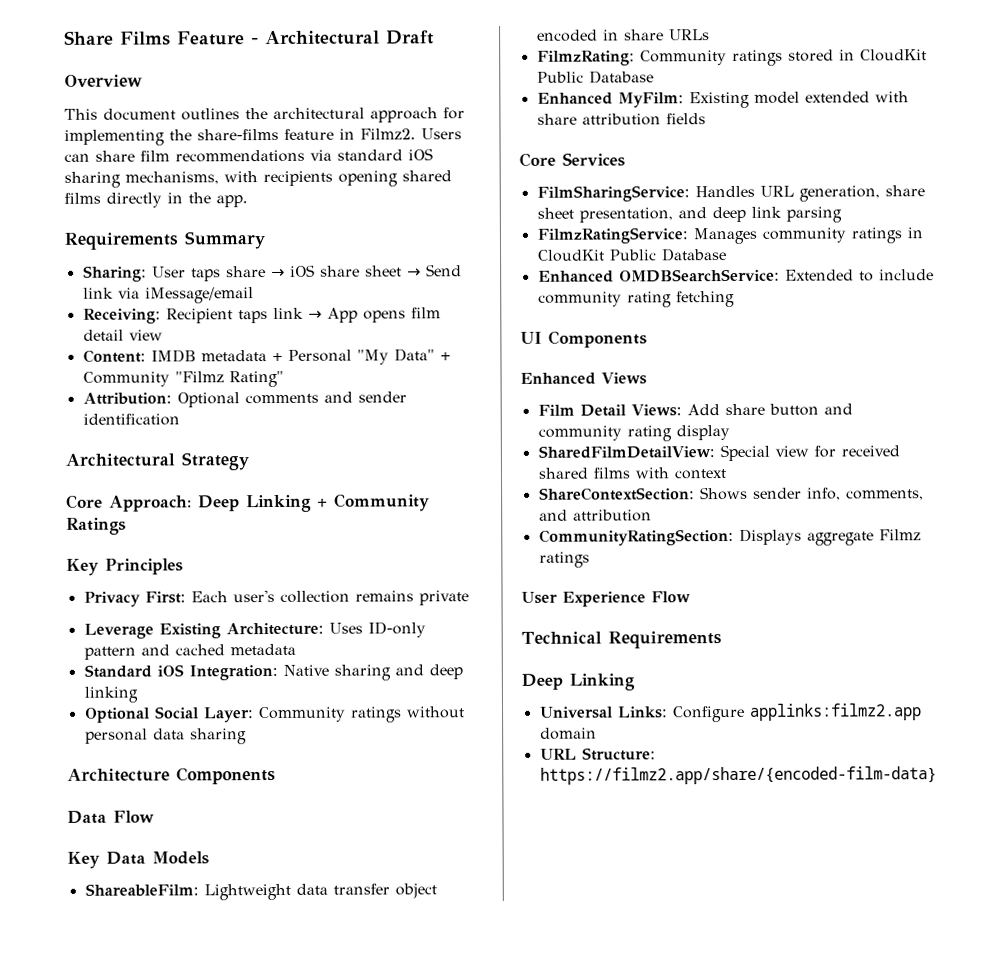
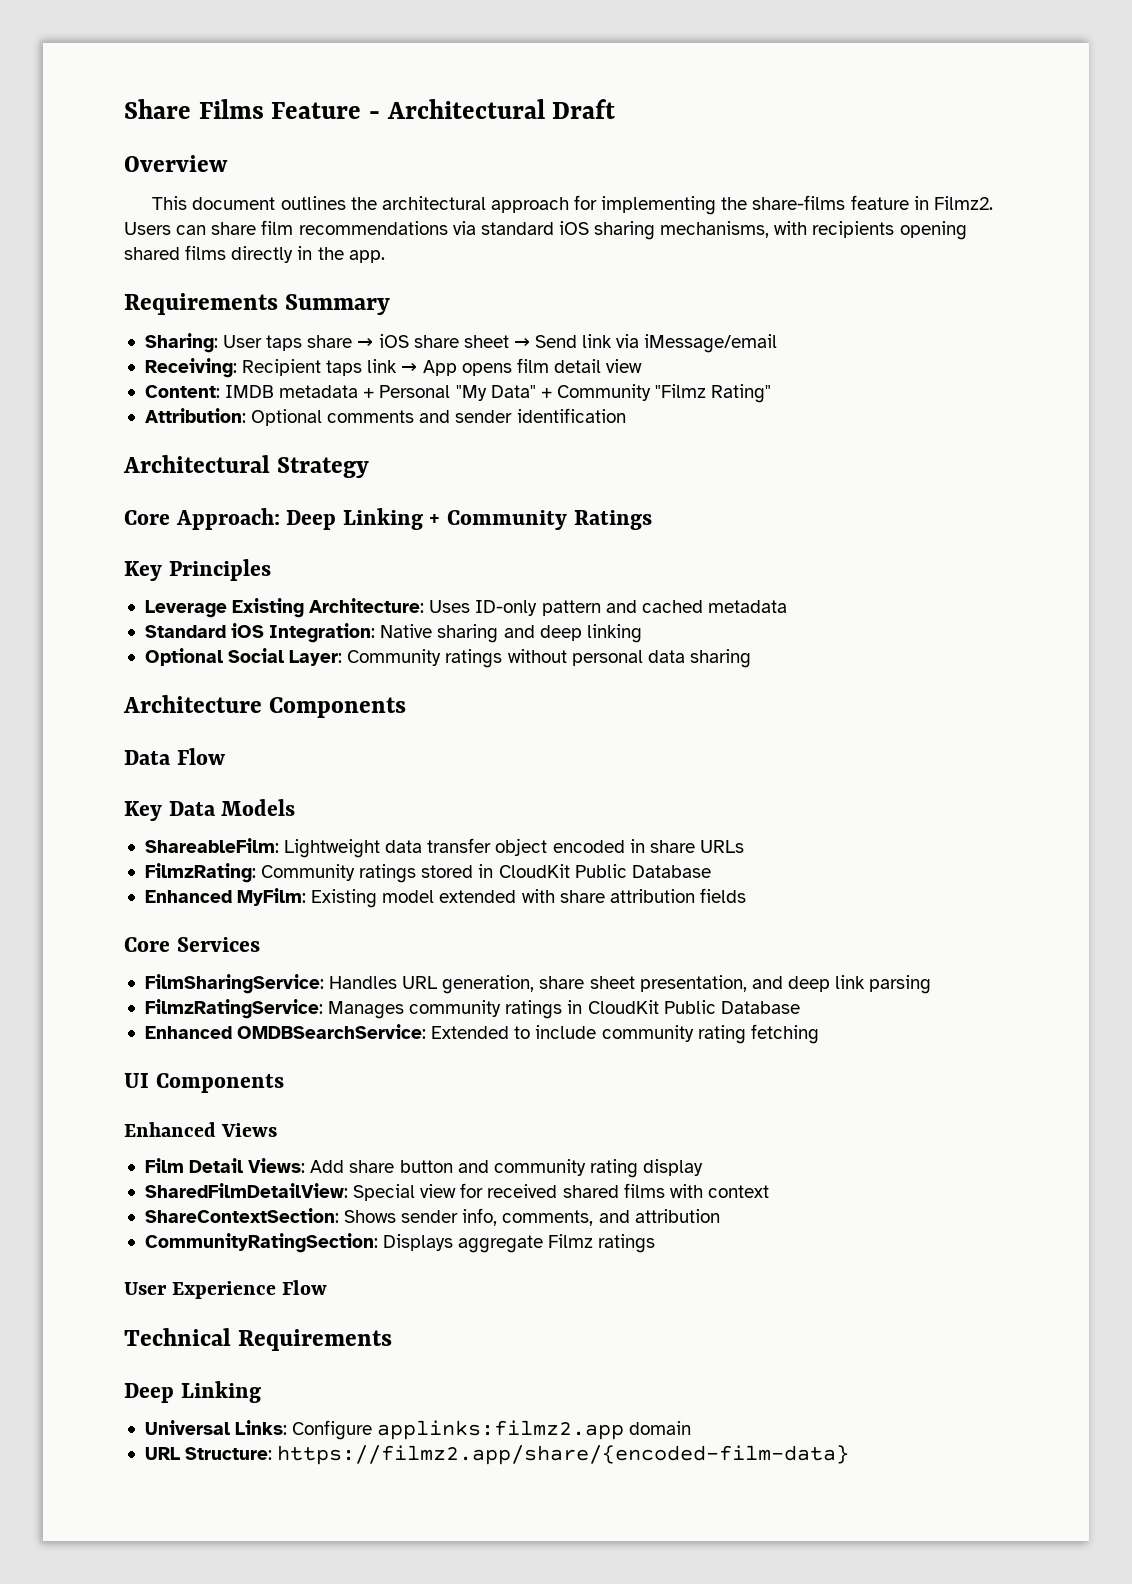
[83,589,469,607] // Privacy First: Each user's collection remains private -> (271, 570) none

